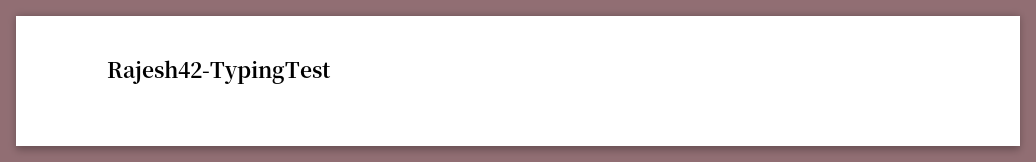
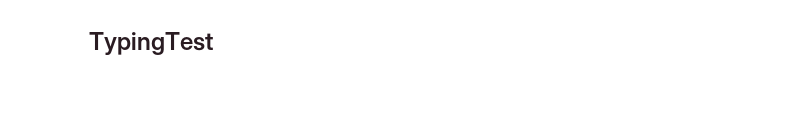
[107,60,331,84] Rajesh42-TypingTest -> [89,32,213,55] TypingTest

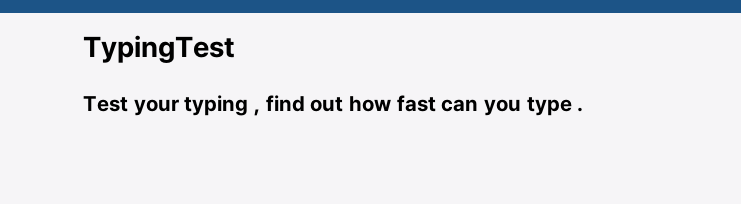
(213, 43) none -> [83,95,584,116] // Test your typing , find out how fast can you type .

